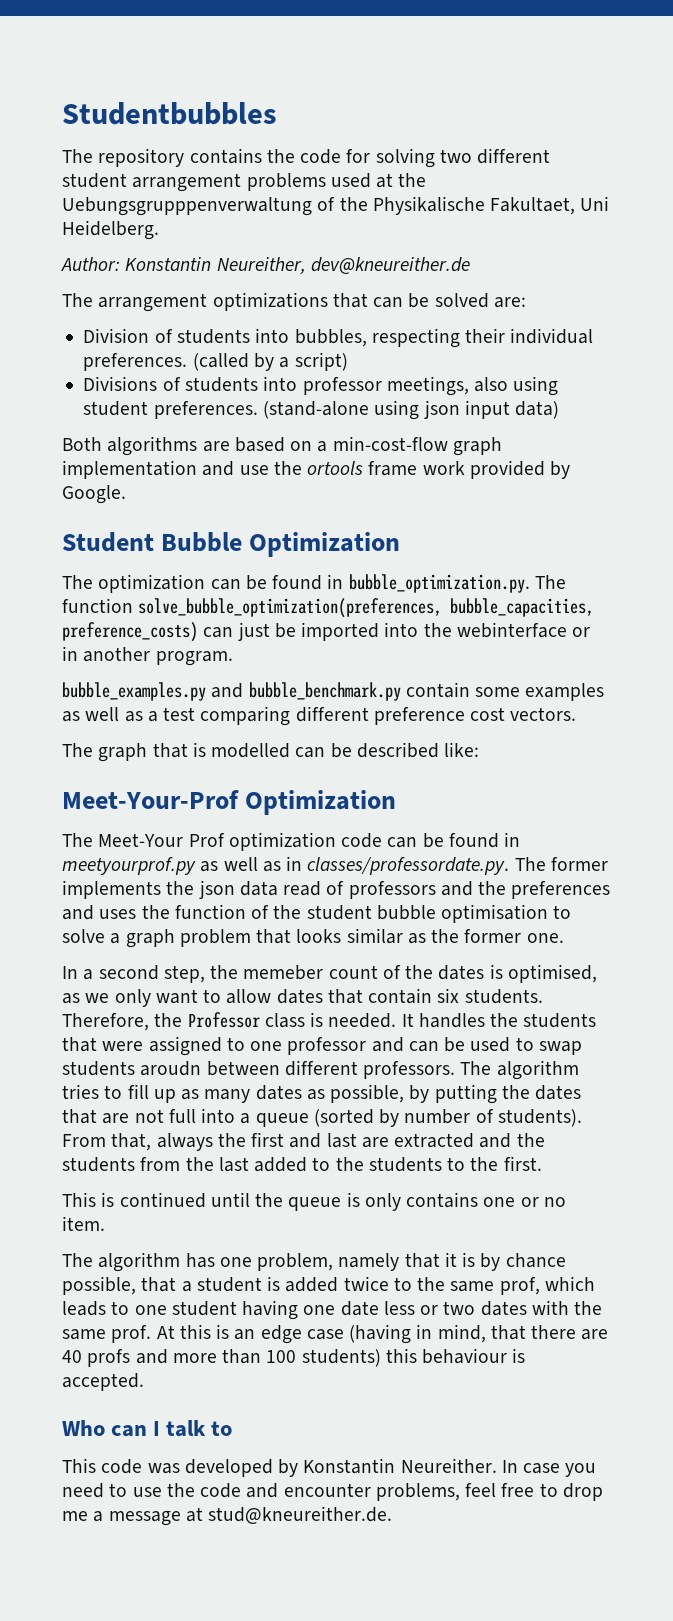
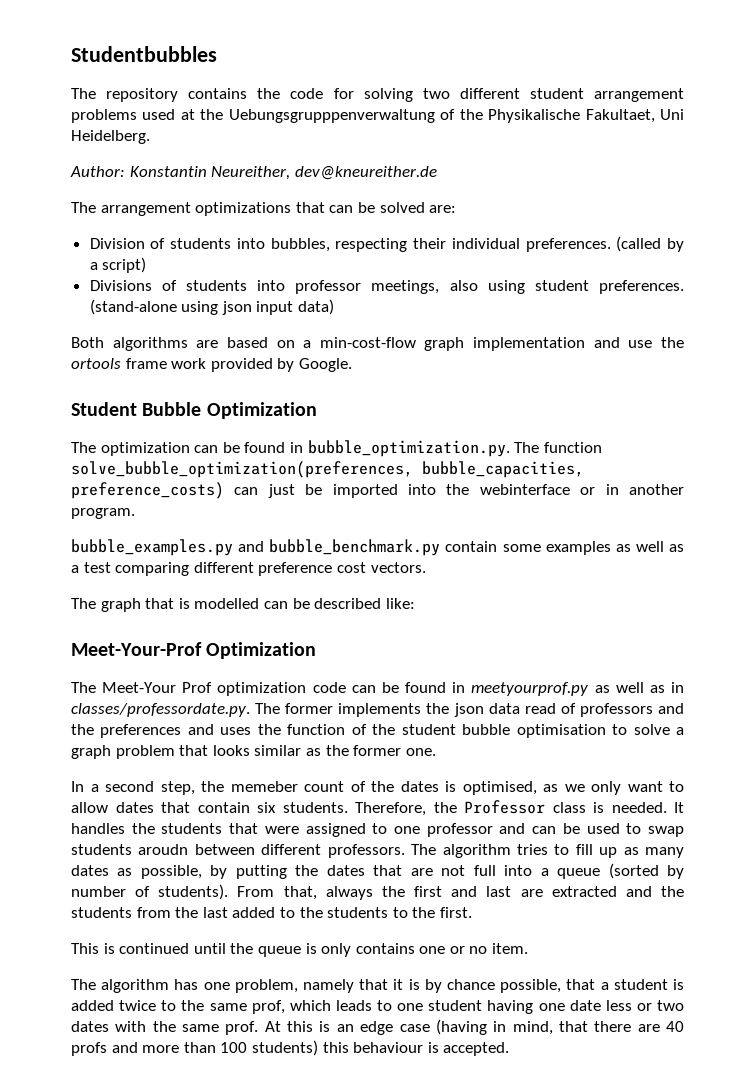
[62,1420,233,1437] [62,1458,597,1477] [62,1483,603,1501] [62,1506,393,1526] // Who can I talk to // This code was developed by Konstantin Neureither. In case you need to use the code and encounter problems, feel free to drop me a message at stud@kneureither.de. -> (510, 1049) none

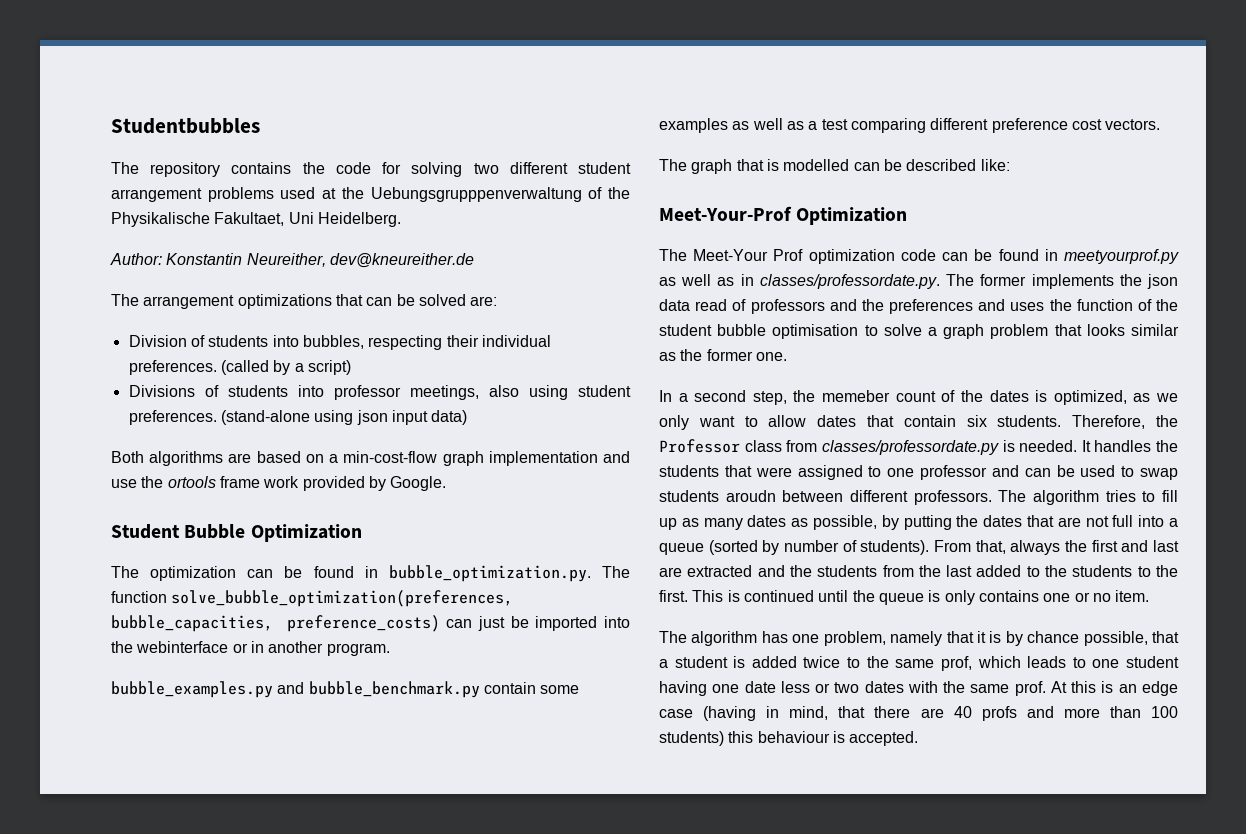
[462,781,537,795] optimised, -> [1053,390,1127,405] optimized,
(586, 807) none -> [786,440,999,455] from classes/professordate.py
(472, 912) // -> (688, 596) none

